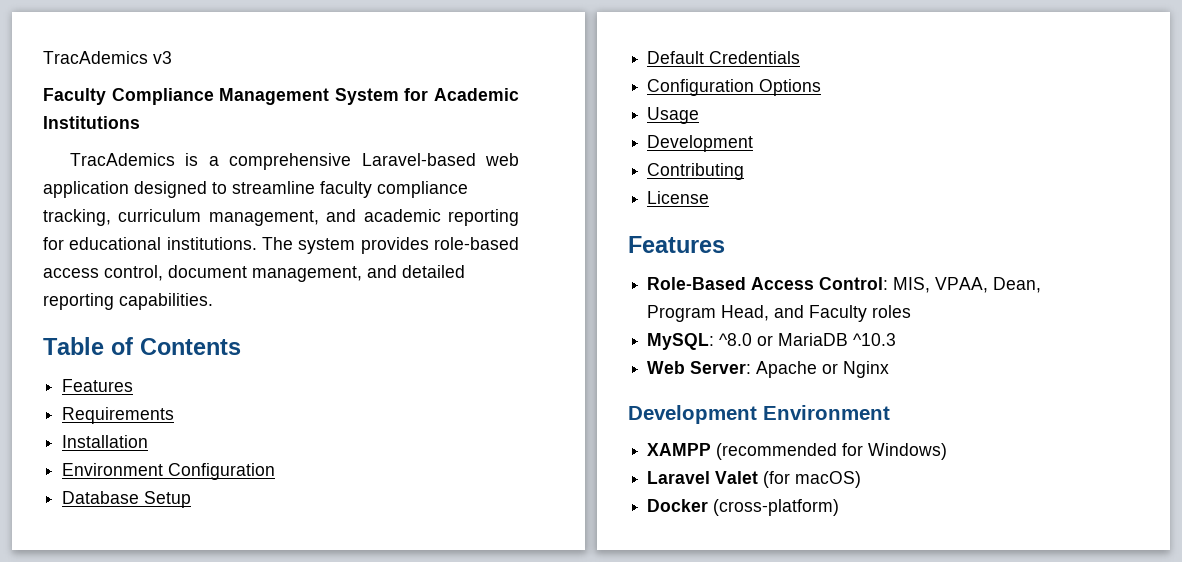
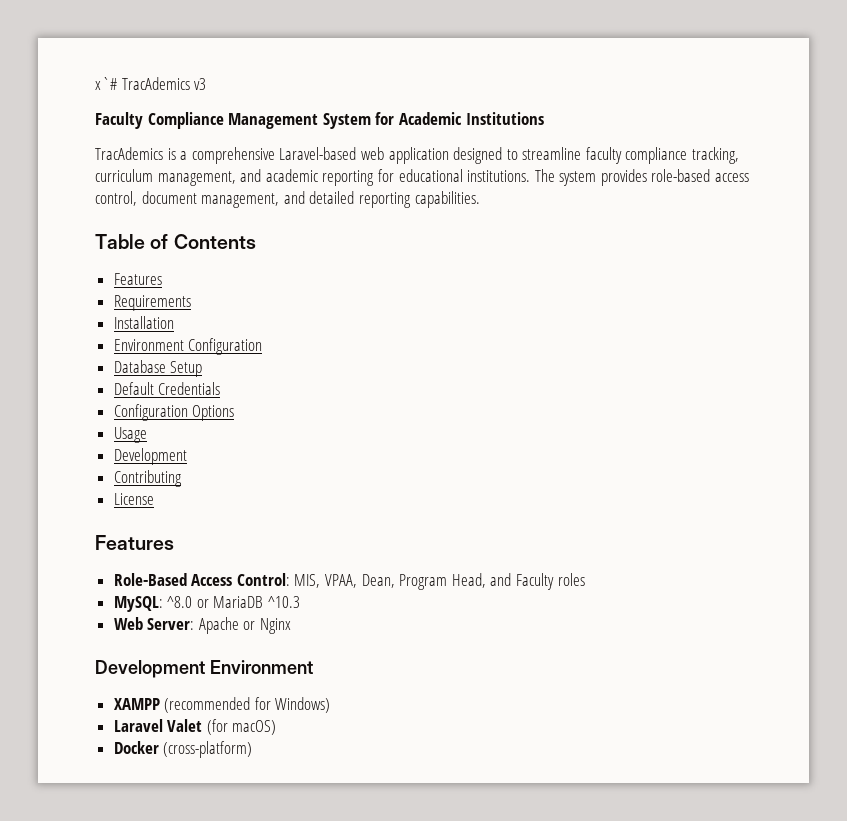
(43, 57) none -> [95,77,117,90] x`#

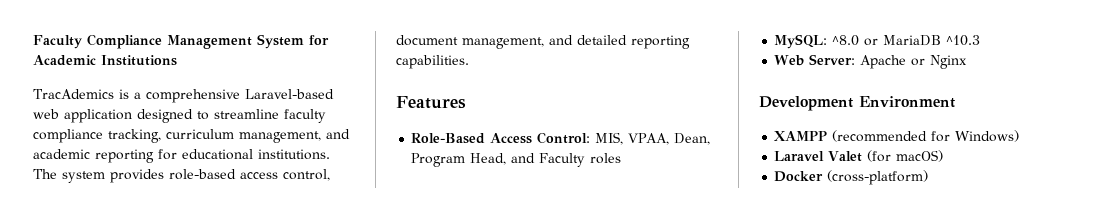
[95,77,207,90] x`# TracAdemics v3 // -> (33, 42) none
[95,234,256,249] [113,273,162,285] [113,295,191,311] [113,316,174,329] [113,338,263,355] [113,360,203,377] [113,382,221,395] [113,404,235,421] [113,427,147,443] [113,448,187,465] [113,470,182,487] [113,493,154,505] // Table of Contents // Features // Requirements // Installation // Environment Configuration // Database Setup // Default Credentials // Configuration Options // Usage // Development // Contributing // License -> (469, 62) none

